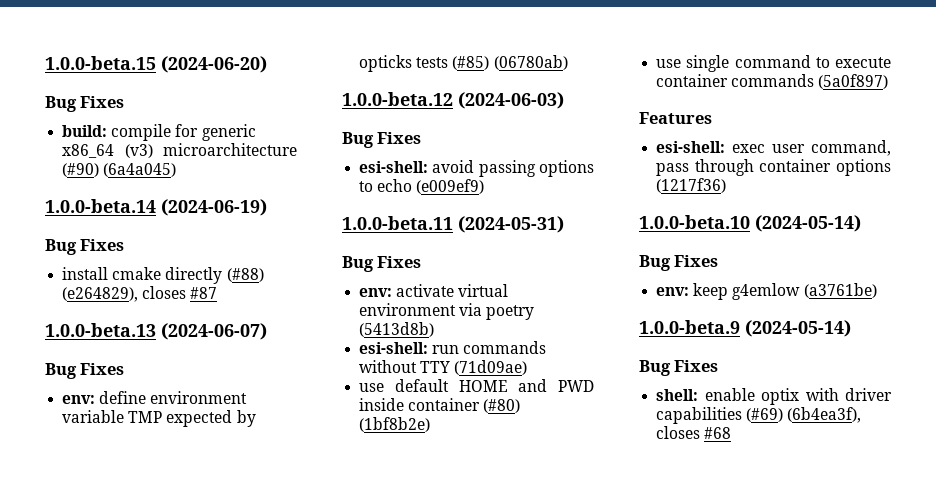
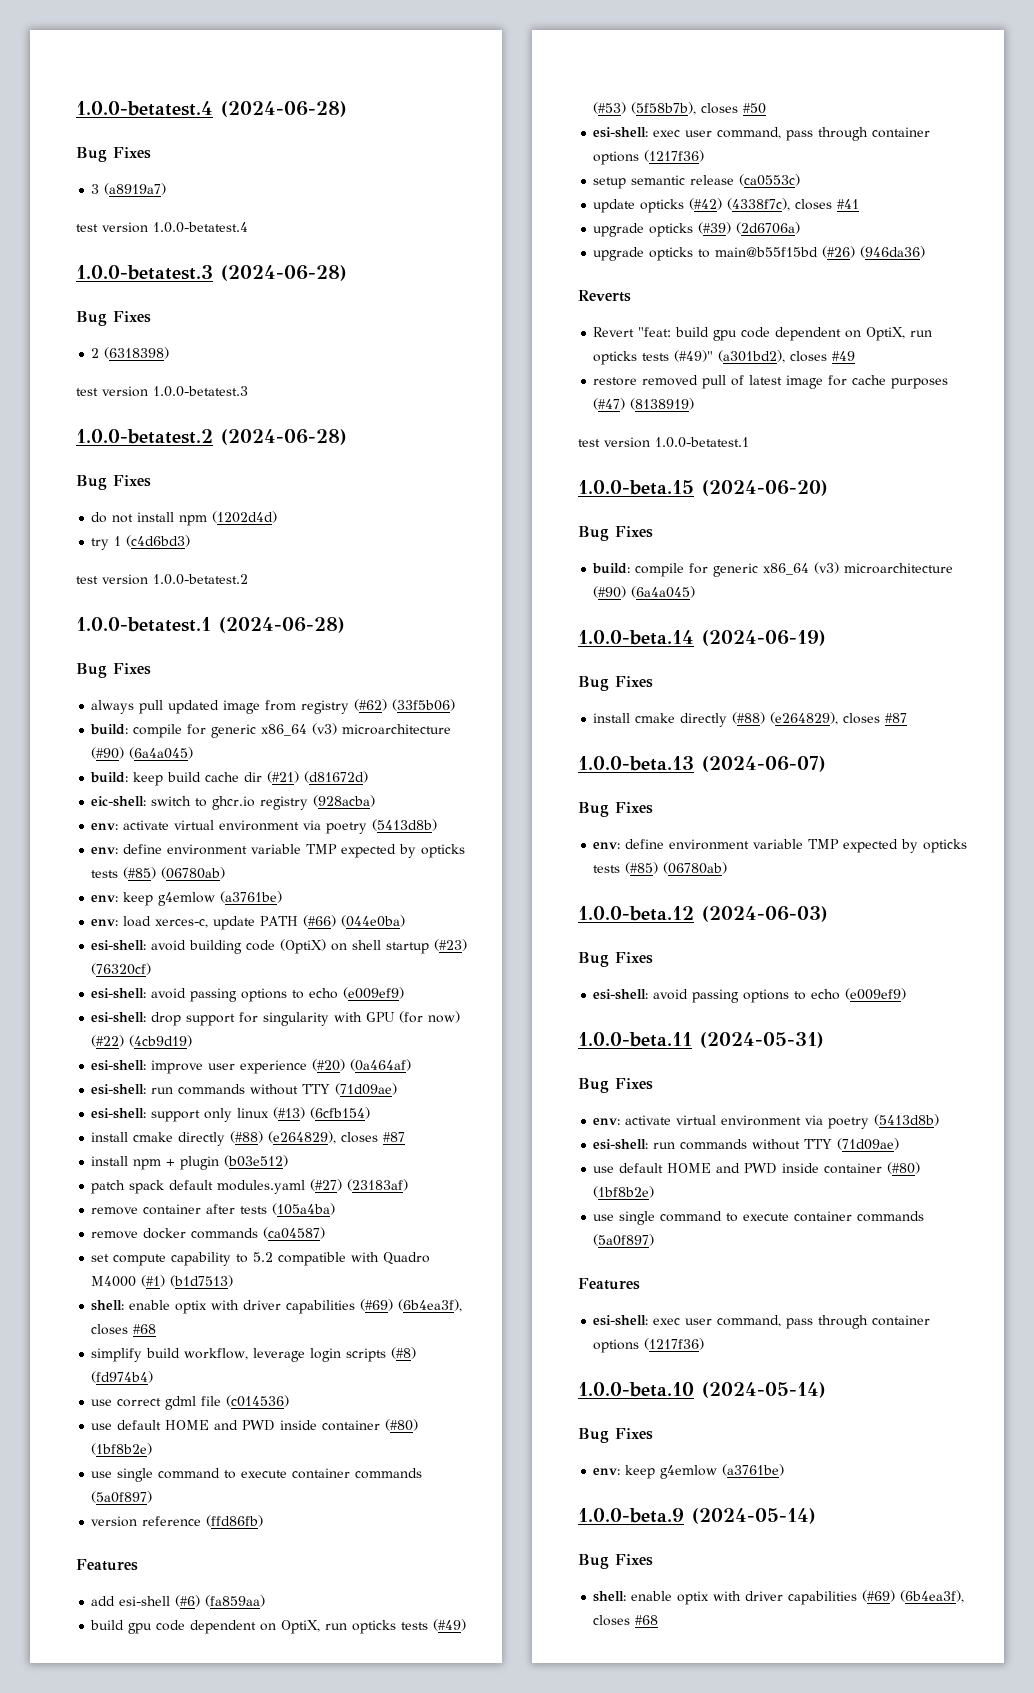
(45, 63) none -> [76,101,347,117] [76,147,151,162] [91,183,167,195] [76,222,248,233] [76,265,347,281] [76,311,151,326] [91,347,170,359] [76,386,248,397] [76,429,347,445] [76,475,151,490] [91,511,278,526] [91,535,191,550] [76,574,248,585] [76,617,345,633] [76,663,151,678] [91,699,456,714] [90,723,452,738] [91,747,194,759] [90,771,369,786] [91,795,376,810] [91,819,438,834] [91,844,466,858] [91,867,226,879] [91,891,283,906] [91,915,406,930] [91,939,468,954] [91,963,152,975] [91,987,405,1002] [91,1011,461,1026] [91,1035,193,1047] [91,1059,412,1074] [91,1083,398,1095] [91,1107,371,1122] [91,1131,406,1146] [91,1155,289,1170] [91,1179,409,1194] [91,1203,336,1215] [91,1227,326,1239] [91,1252,431,1266] [91,1275,234,1287] [91,1299,463,1314] [91,1324,157,1335] [91,1347,417,1362] [91,1371,154,1383] [91,1395,290,1410] [91,1419,419,1431] [91,1443,153,1455] [91,1468,423,1482] [91,1491,153,1503] [91,1515,264,1527] [76,1559,138,1571] [91,1595,266,1607] [90,1619,467,1634] [593,102,767,115] [593,127,931,141] [593,150,705,165] [593,174,801,189] [593,198,860,213] [593,222,801,237] [593,246,926,261] [578,290,631,302] [593,327,933,341] [593,350,856,365] [593,375,949,389] [593,398,695,410] [578,437,749,448] 1.0.0-betatest.4 (2024-06-28) // Bug Fixes // 3 (a8919a7) // test version 1.0.0-betatest.4 // 1.0.0-betatest.3 (2024-06-28) // Bug Fixes // 2 (6318398) // test version 1.0.0-betatest.3 // 1.0.0-betatest.2 (2024-06-28) // Bug Fixes // do not install npm (1202d4d) // try 1 (c4d6bd3) // test version 1.0.0-betatest.2 // 1.0.0-betatest.1 (2024-06-28) // Bug Fixes // always pull updated image from registry (#62) (33f5b06) // build: compile for generic x86_64 (v3) microarchitecture (#90) (6a4a045) // build: keep build cache dir (#21) (d81672d) // eic-shell: switch to ghcr.io registry (928acba) // env: activate virtual environment via poetry (5413d8b) // env: define environment variable TMP expected by opticks tests (#85) (06780ab) // env: keep g4emlow (a3761be) // env: load xerces-c, update PATH (#66) (044e0ba) // esi-shell: avoid building code (OptiX) on shell startup (#23) (76320cf) // esi-shell: avoid passing options to echo (e009ef9) // esi-shell: drop support for singularity with GPU (for now) (#22) (4cb9d19) // esi-shell: improve user experience (#20) (0a464af) // esi-shell: run commands without TTY (71d09ae) // esi-shell: support only linux (#13) (6cfb154) // install cmake directly (#88) (e264829), closes #87 // install npm + plugin (b03e512) // patch spack default modules.yaml (#27) (23183af) // remove container after tests (105a4ba) // remove docker commands (ca04587) // set compute capability to 5.2 compatible with Quadro M4000 (#1) (b1d7513) // shell: enable optix with driver capabilities (#69) (6b4ea3f), closes #68 // simplify build workflow, leverage login scripts (#8) (fd974b4) // use correct gdml file (c014536) // use default HOME and PWD inside container (#80) (1bf8b2e) // use single command to execute container commands (5a0f897) // version reference (ffd86fb) // Features // add esi-shell (#6) (fa859aa) // build gpu code dependent on OptiX, run opticks tests (#49) (#53) (5f58b7b), closes #50 // esi-shell: exec user command, pass through container options (1217f36) // setup semantic release (ca0553c) // update opticks (#42) (4338f7c), closes #41 // upgrade opticks (#39) (2d6706a) // upgrade opticks to main@b55f15bd (#26) (946da36) // Reverts // Revert "feat: build gpu code dependent on OptiX, run opticks tests (#49)" (a301bd2), closes #49 // restore removed pull of latest image for cache purposes (#47) (8138919) // test version 1.0.0-betatest.1 //

